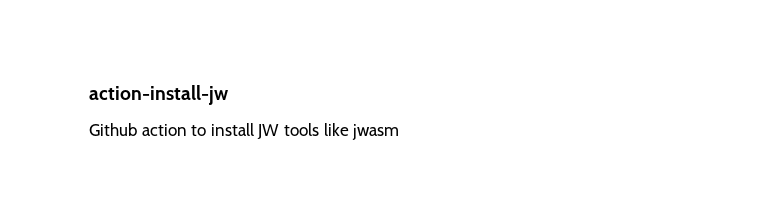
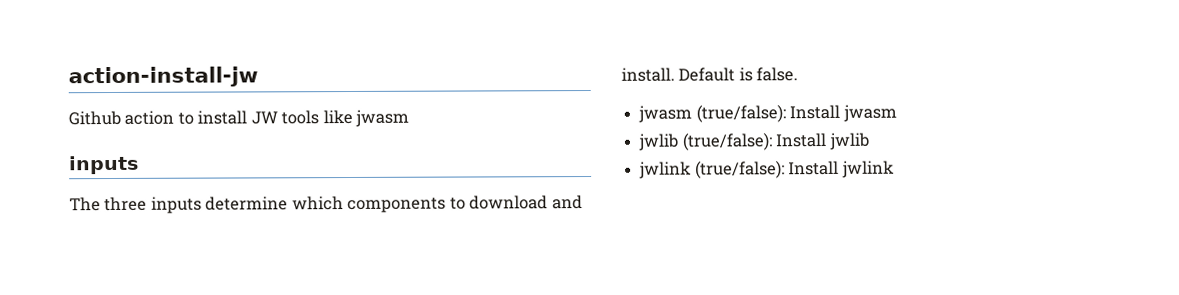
(400, 132) none -> [69,155,139,175] [69,195,583,214] [621,67,799,82] [638,104,897,123] [638,132,870,151] [639,160,895,179] // inputs // The three inputs determine which components to download and install. Default is false. // jwasm (true/false): Install jwasm // jwlib (true/false): Install jwlib // jwlink (true/false): Install jwlink

